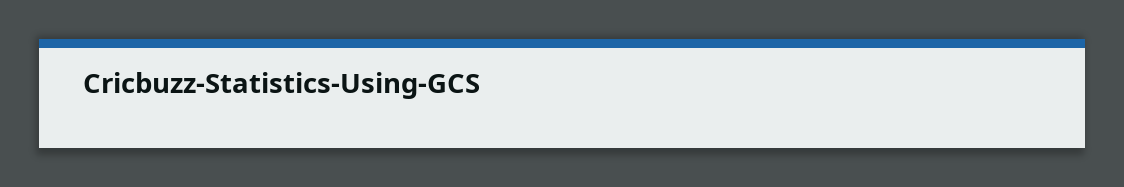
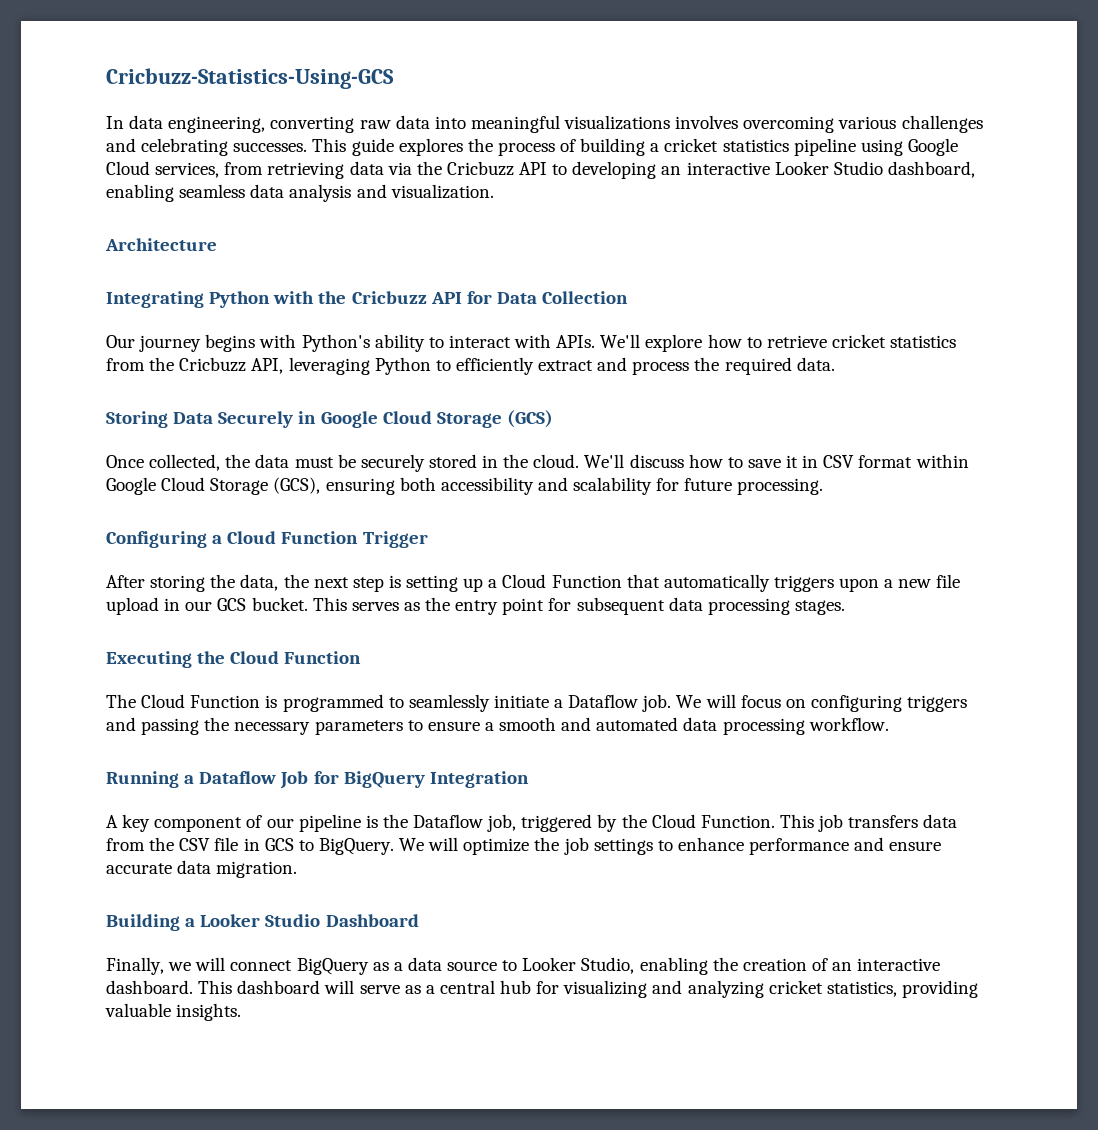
(480, 85) none -> [106,115,983,133] [106,138,958,156] [106,161,975,179] [106,184,494,202] [105,238,217,251] [106,291,629,308] [106,334,957,352] [106,357,835,375] [106,410,553,428] [106,454,969,472] [106,477,824,495] [106,531,428,548] [106,574,961,592] [106,597,845,615] [106,651,362,668] [106,694,968,712] [106,717,889,735] [106,771,529,789] [106,814,958,832] [106,837,942,855] [106,860,298,878] [106,914,419,931] [106,957,941,975] [106,980,978,998] [105,1003,242,1021] // In data engineering, converting raw data into meaningful visualizations involves overcoming various challenges and celebrating successes. This guide explores the process of building a cricket statistics pipeline using Google Cloud services, from retrieving data via the Cricbuzz API to developing an interactive Looker Studio dashboard, enabling seamless data analysis and visualization. // Architecture // Integrating Python with the Cricbuzz API for Data Collection // Our journey begins with Python's ability to interact with APIs. We'll explore how to retrieve cricket statistics from the Cricbuzz API, leveraging Python to efficiently extract and process the required data. // Storing Data Securely in Google Cloud Storage (GCS) // Once collected, the data must be securely stored in the cloud. We'll discuss how to save it in CSV format within Google Cloud Storage (GCS), ensuring both accessibility and scalability for future processing. // Configuring a Cloud Function Trigger // After storing the data, the next step is setting up a Cloud Function that automatically triggers upon a new file upload in our GCS bucket. This serves as the entry point for subsequent data processing stages. // Executing the Cloud Function // The Cloud Function is programmed to seamlessly initiate a Dataflow job. We will focus on configuring triggers and passing the necessary parameters to ensure a smooth and automated data processing workflow. // Running a Dataflow Job for BigQuery Integration // A key component of our pipeline is the Dataflow job, triggered by the Cloud Function. This job transfers data from the CSV file in GCS to BigQuery. We will optimize the job settings to enhance performance and ensure accurate data migration. // Building a Looker Studio Dashboard // Finally, we will connect BigQuery as a data source to Looker Studio, enabling the creation of an interactive dashboard. This dashboard will serve as a central hub for visualizing and analyzing cricket statistics, providing valuable insights.

